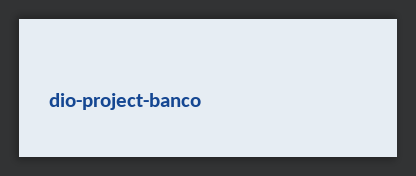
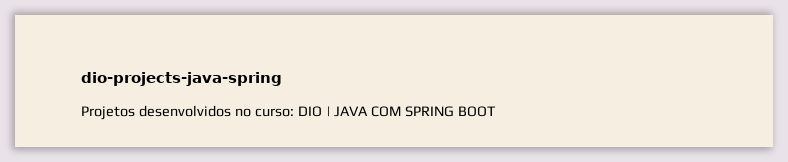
[49,93,201,110] dio-project-banco -> [81,72,282,86] [81,105,497,120] dio-projects-java-spring // Projetos desenvolvidos no curso: DIO | JAVA COM SPRING BOOT

